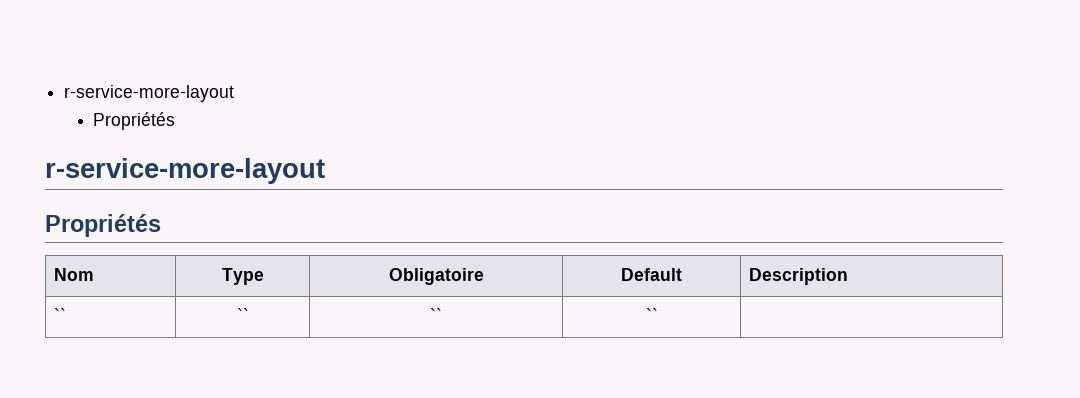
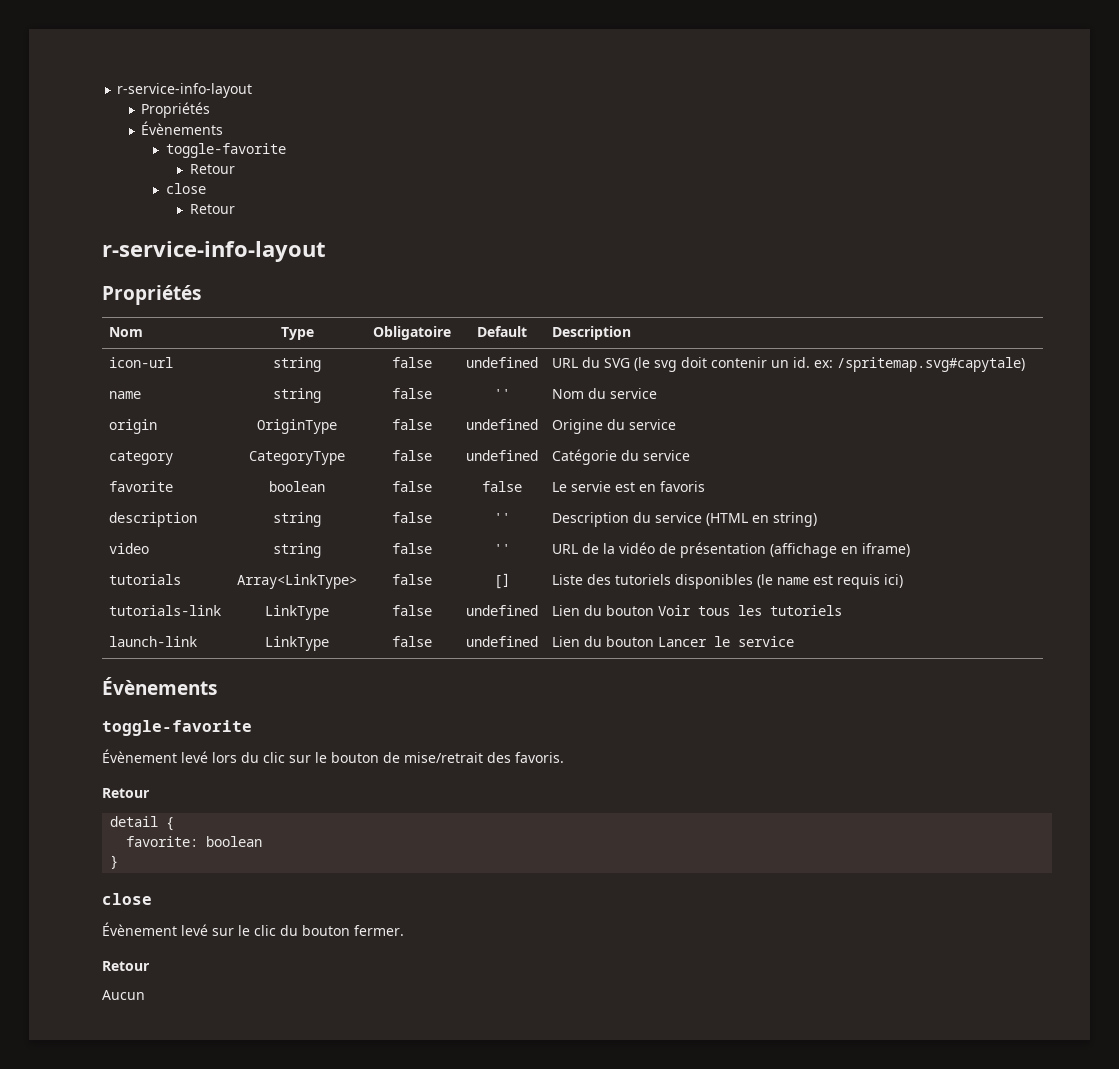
[64,85,235,102] [93,112,176,130] [45,158,325,184] r-service-more-layout // Propriétés // r-service-more-layout -> [117,83,253,98] [141,102,211,118] [141,121,224,135] [165,143,286,158] [189,164,235,174] [165,183,206,194] [189,204,235,214] [102,241,326,262] r-service-info-layout // Propriétés // Évènements // toggle-favorite // Retour // close // Retour // r-service-info-layout
[53,308,66,322] [236,308,249,322] [430,308,442,322] [645,308,658,322] `` | `` | `` | `` | -> [109,357,174,368] [273,357,321,372] [391,357,432,368] [466,357,538,368] [552,357,1026,372] [109,391,142,399] [273,388,321,403] [391,388,432,399] [494,389,510,399] [552,388,658,399] [109,419,158,434] [257,419,337,434] [391,419,432,430] [466,419,538,430] [552,419,677,434] [109,451,174,465] [249,451,345,465] [391,450,432,461] [466,450,538,461] [552,449,691,465] [109,481,174,492] [269,481,325,492] [391,481,432,492] [482,481,522,492] [552,481,706,492] [109,512,198,527] [273,512,321,527] [391,512,432,523] [494,513,510,523] [552,512,818,527] [109,543,150,554] [273,543,321,558] [391,543,432,554] [494,544,510,554] [552,542,911,558] [109,574,182,585] [237,574,357,589] [391,574,432,585] [494,573,510,589] [552,574,904,589] [109,605,222,616] [265,605,329,620] [391,605,432,616] [466,605,538,616] [552,605,843,616] [109,636,198,647] [265,636,329,651] [391,636,432,647] [466,636,538,647] [552,636,795,647] [102,677,217,695] [102,720,252,736] [102,749,564,763] [102,788,150,798] [110,816,175,831] [126,836,263,847] [110,855,119,869] [102,893,152,905] [102,922,404,936] [102,961,150,971] [102,990,145,1000] icon-url | string | false | undefined | URL du SVG (le svg doit contenir un id. ex: /spritemap.svg#capytale) // name | string | false | '' | Nom du service // origin | OriginType | false | undefined | Origine du service // category | CategoryType | false | undefined | Catégorie du service // favorite | boolean | false | false | Le servie est en favoris // description | string | false | '' | Description du service (HTML en string) // video | string | false | '' | URL de la vidéo de présentation (affichage en iframe) // tutorials | Array<LinkType> | false | [] | Liste des tutoriels disponibles (le name est requis ici) // tutorials-link | LinkType | false | undefined | Lien du bouton Voir tous les tutoriels // launch-link | LinkType | false | undefined | Lien du bouton Lancer le service // Évènements // toggle-favorite // Évènement levé lors du clic sur le bouton de mise/retrait des favoris. // Retour // detail { // favorite: boolean // } // close // Évènement levé sur le clic du bouton fermer. // Retour // Aucun

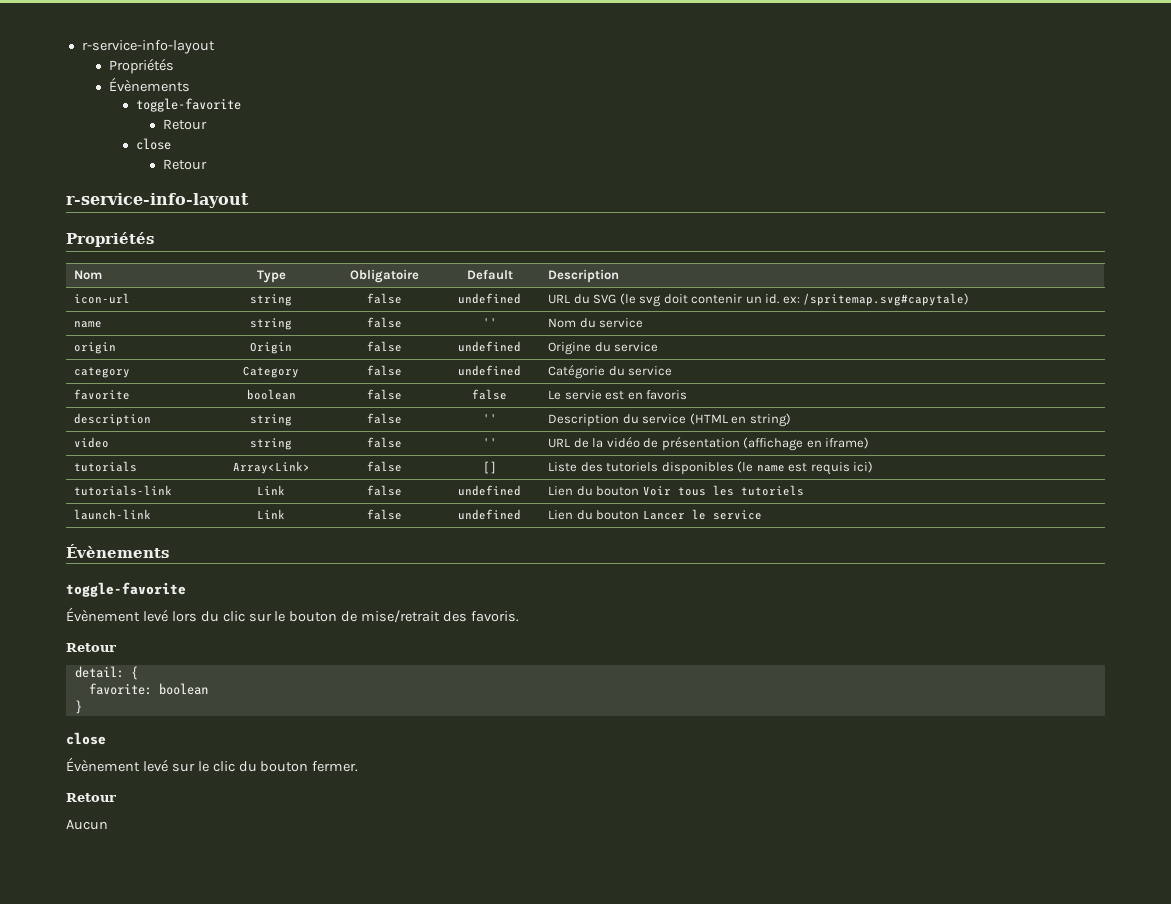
[257,419,337,434] OriginType -> [250,342,292,354] Origin
[249,451,345,465] CategoryType -> [243,366,299,378] Category
[237,574,357,589] Array<LinkType> -> [232,461,310,474] Array<Link>
[265,605,329,620] LinkType -> [257,485,285,495] Link
[265,636,329,651] LinkType -> [257,509,285,519] Link
[110,816,159,827] detail -> [74,666,124,678] detail:

